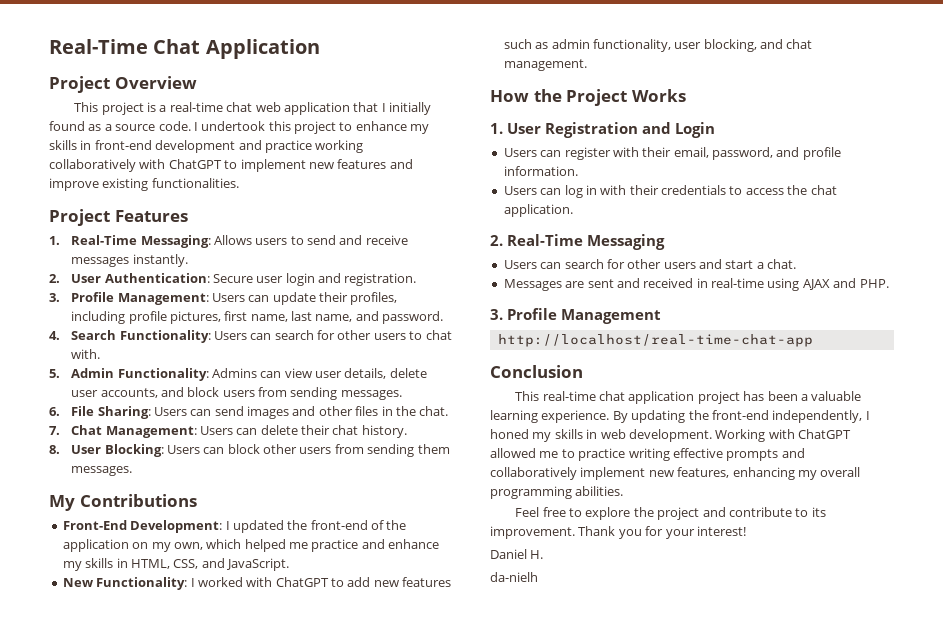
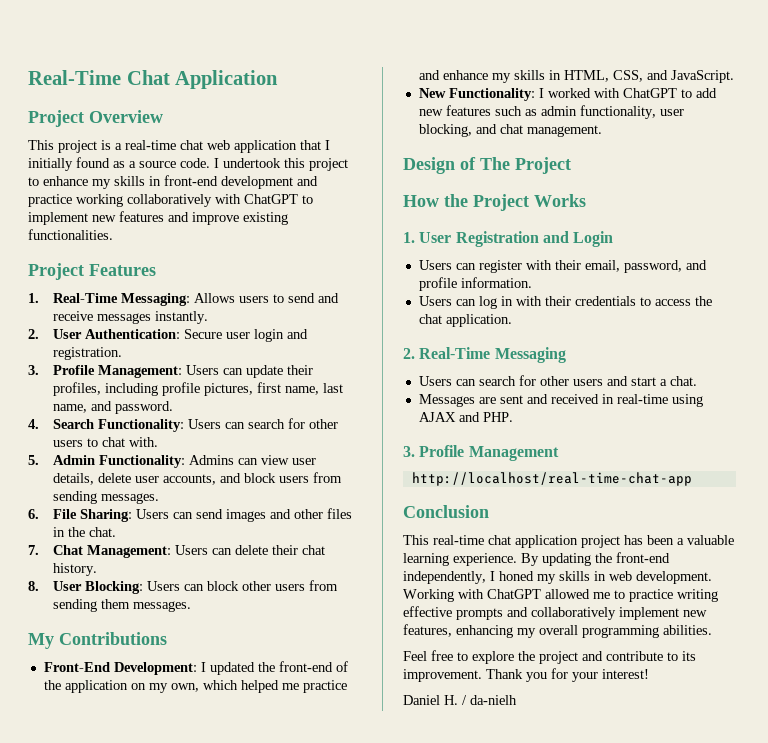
(587, 65) none -> [403,157,571,174] // Design of The Project
(544, 554) // -> [462,695,467,705] /

